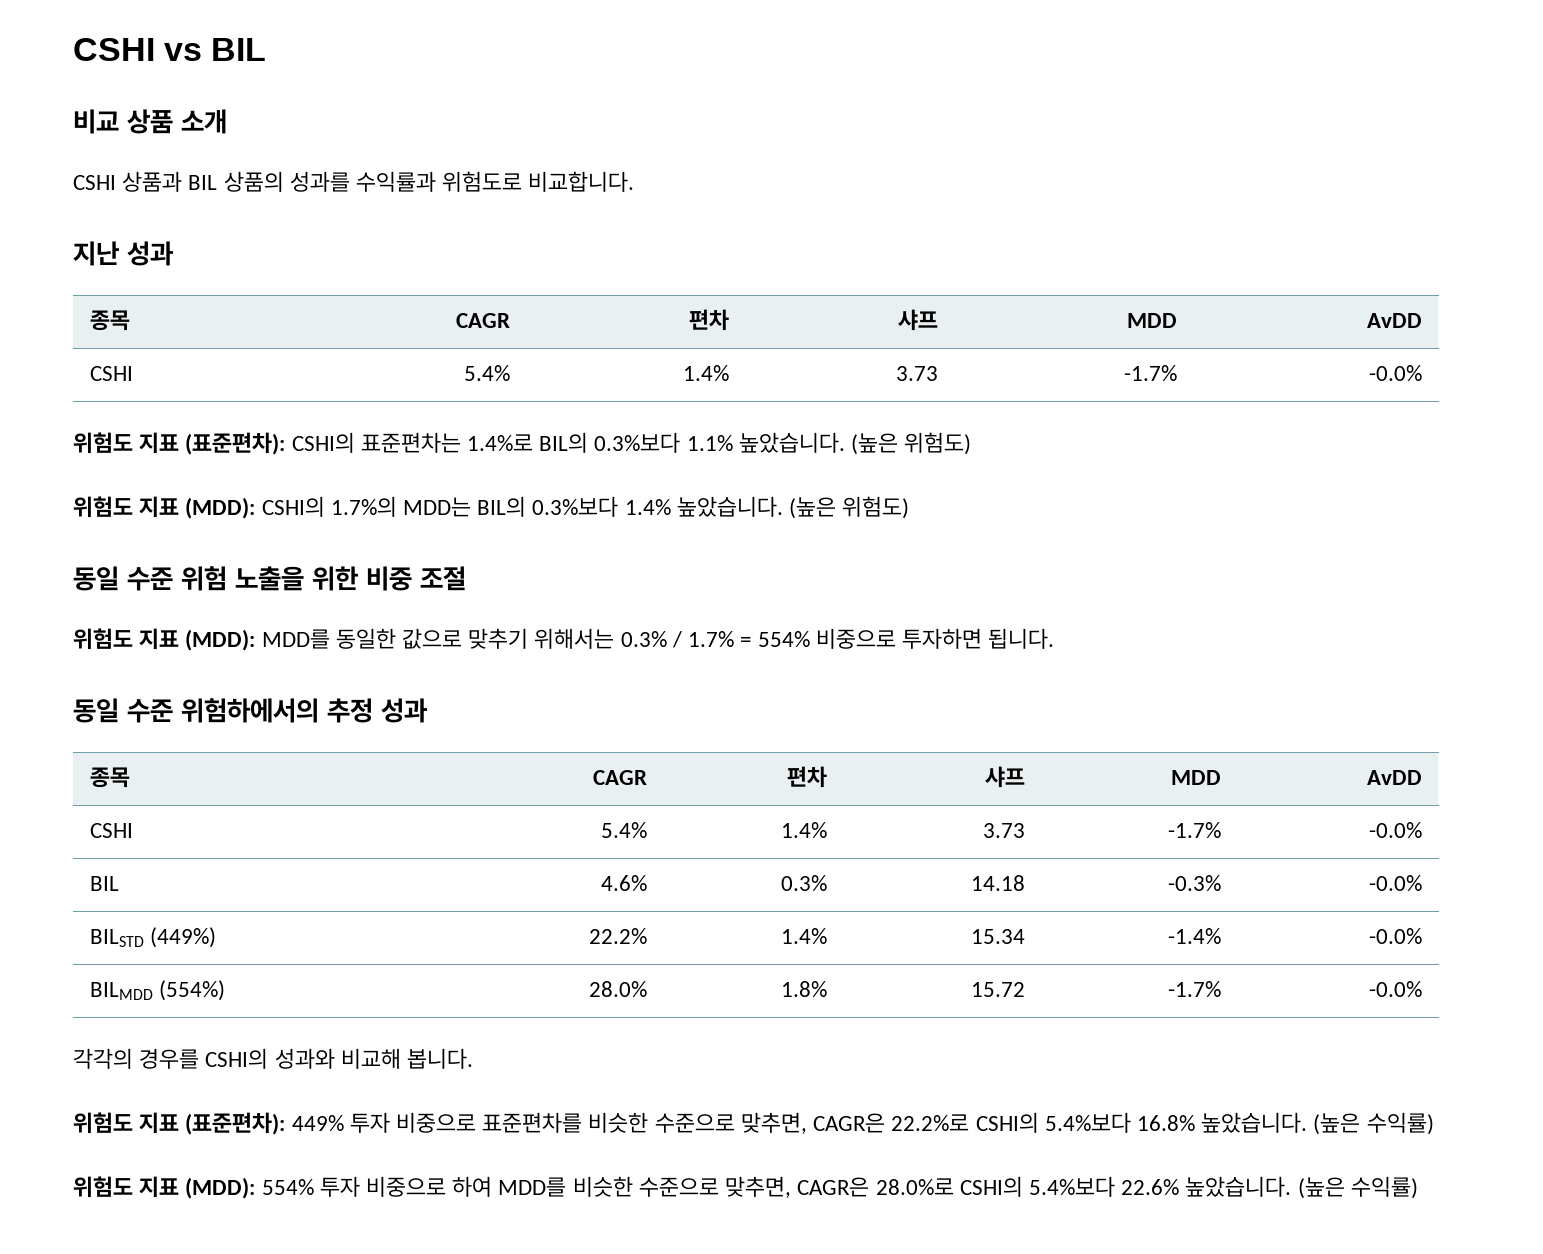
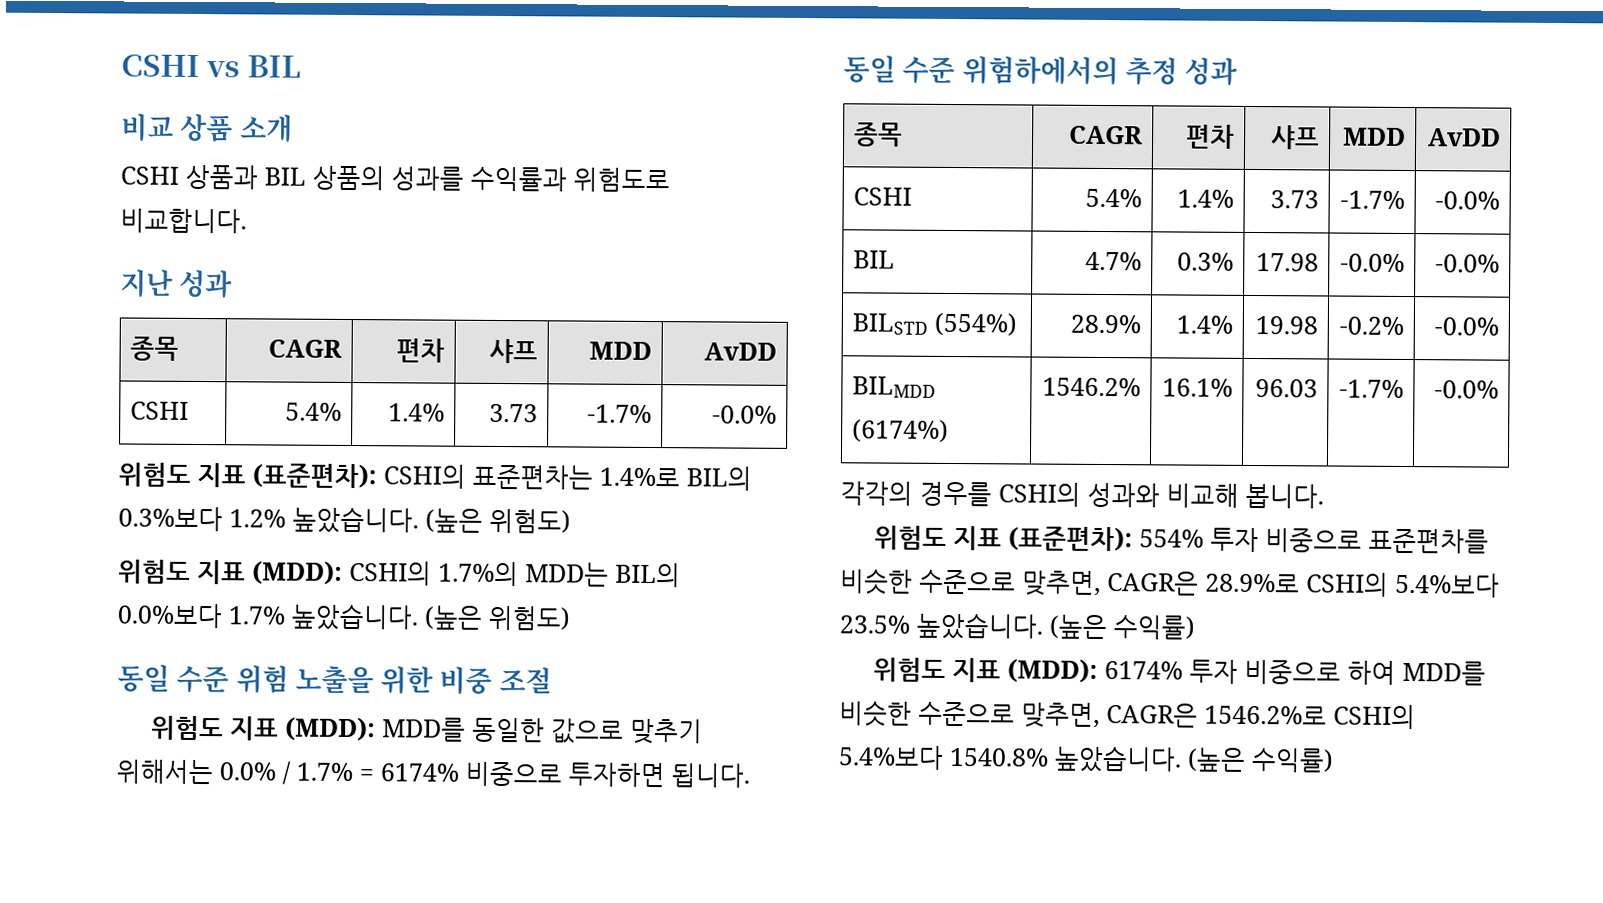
[686,435,733,451] 1.1% -> [229,509,286,528] 1.2%
[532,496,671,517] 0.3%보다 1.4% -> [117,603,285,629] 0.0%보다 1.7%
[620,631,667,647] 0.3% -> [219,762,276,781] 0.0%
[757,631,810,647] 554% -> [380,763,459,782] 6174%
[601,875,648,891] 4.6% -> [1085,251,1143,271] 4.7%
[971,875,1026,891] [1168,875,1222,891] 14.18 | -0.3% -> [1256,253,1320,272] [1340,253,1406,272] 17.98 | -0.0%
[150,927,217,948] [589,928,648,944] [781,928,828,944] [971,929,1026,944] [1168,928,1222,944] (449%) | 22.2% | 1.4% | 15.34 | -1.4% -> [933,312,1017,337] [1070,314,1142,334] [1176,315,1234,334] [1255,316,1319,335] [1339,316,1405,335] (554%) | 28.9% | 1.4% | 19.98 | -0.2%
[159,980,226,1001] [589,981,648,997] [781,981,828,997] [971,982,1026,997] (554%) | 28.0% | 1.8% | 15.72 -> [851,419,949,443] [1042,377,1142,397] [1162,378,1234,397] [1255,379,1319,398] (6174%) | 1546.2% | 16.1% | 96.03
[291,1115,344,1131] 449% -> [1139,529,1205,548] 554%
[891,1112,1195,1133] 22.2%로 CSHI의 5.4%보다 16.8% -> [1205,572,1500,598] [839,615,910,634] 28.9%로 CSHI의 5.4%보다 23.5%
[261,1179,314,1195] 554% -> [1104,661,1184,680] 6174%
[875,1176,1180,1197] 28.0%로 CSHI의 5.4%보다 22.6% -> [1204,704,1416,730] [838,745,1049,770] 1546.2%로 CSHI의 5.4%보다 1540.8%

